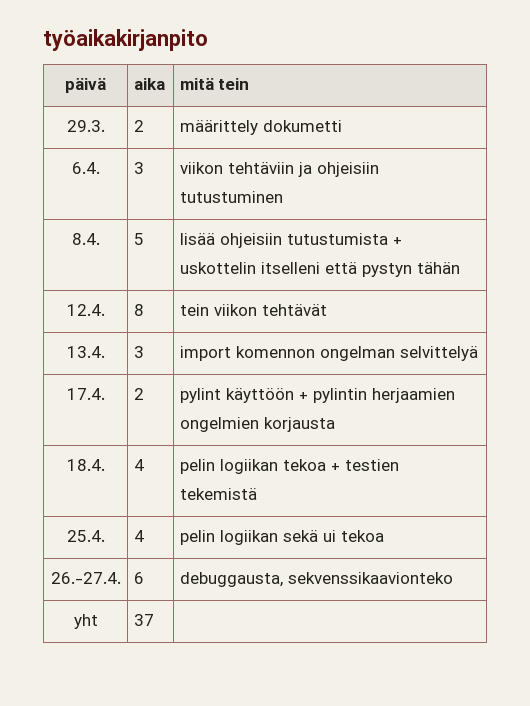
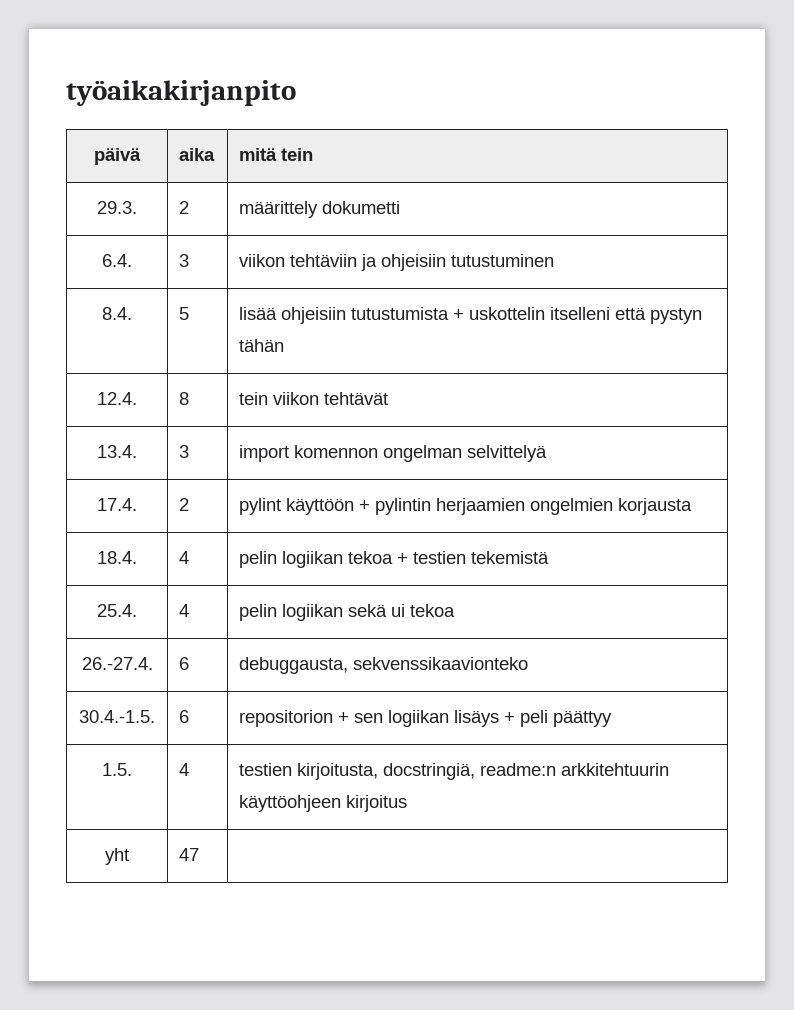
(453, 578) none -> [79,710,155,723] [179,710,190,723] [239,710,613,727] [102,763,132,776] [179,763,190,776] [239,763,670,780] [239,795,408,812] // 30.4.-1.5. | 6 | repositorion + sen logiikan lisäys + peli päättyy // 1.5. | 4 | testien kirjoitusta, docstringiä, readme:n arkkitehtuurin käyttöohjeen kirjoitus
[133,614,154,626] 37 -> [179,848,200,861] 47

